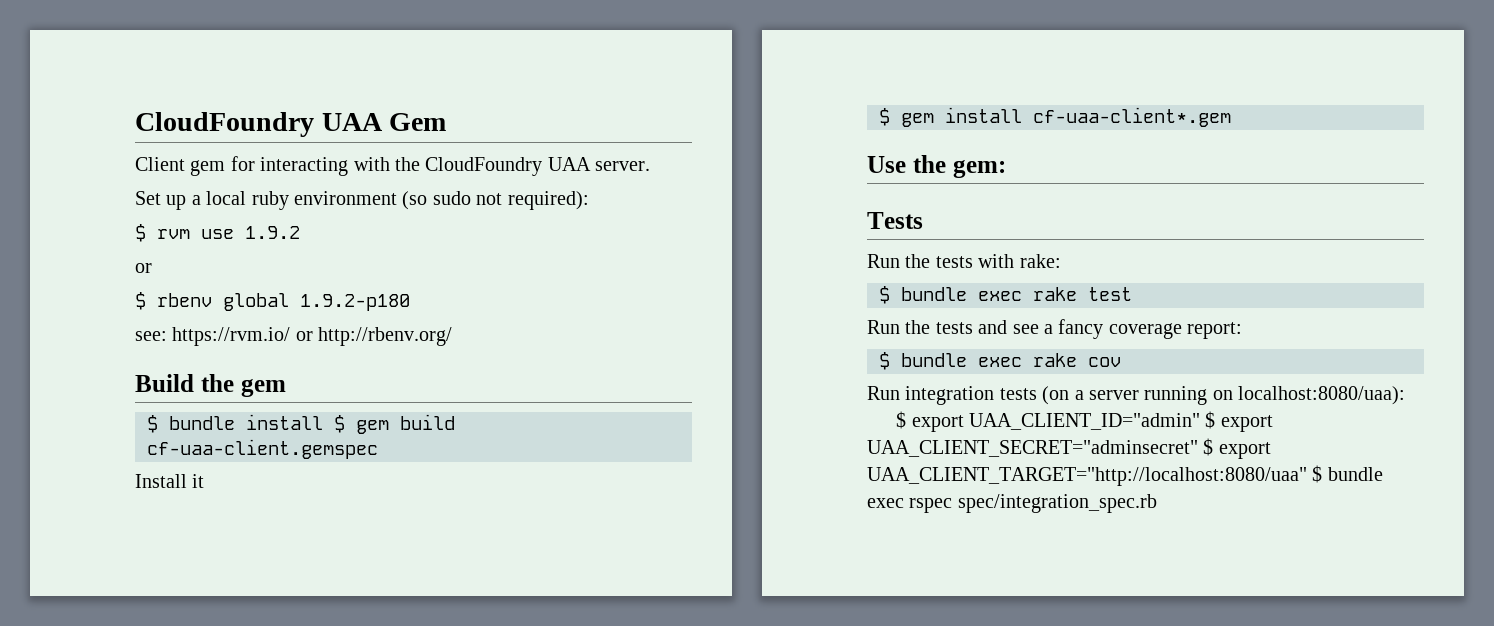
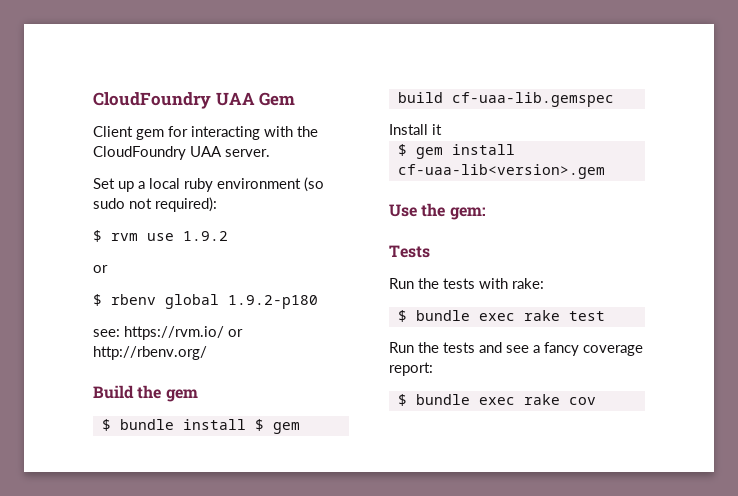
[147,439,378,459] cf-uaa-client.gemspec -> [451,92,614,107] cf-uaa-lib.gemspec
[1033,107,1231,127] cf-uaa-client*.gem -> [397,164,605,179] cf-uaa-lib<version>.gem
[867,386,1406,405] [896,411,1273,432] [867,438,1271,459] [867,465,1383,486] [867,494,1157,513] // Run integration tests (on a server running on localhost:8080/uaa): // $ export UAA_CLIENT_ID="admin" $ export UAA_CLIENT_SECRET="adminsecret" $ export UAA_CLIENT_TARGET="http://localhost:8080/uaa" $ bundle exec rspec spec/integration_spec.rb -> (596, 401) none

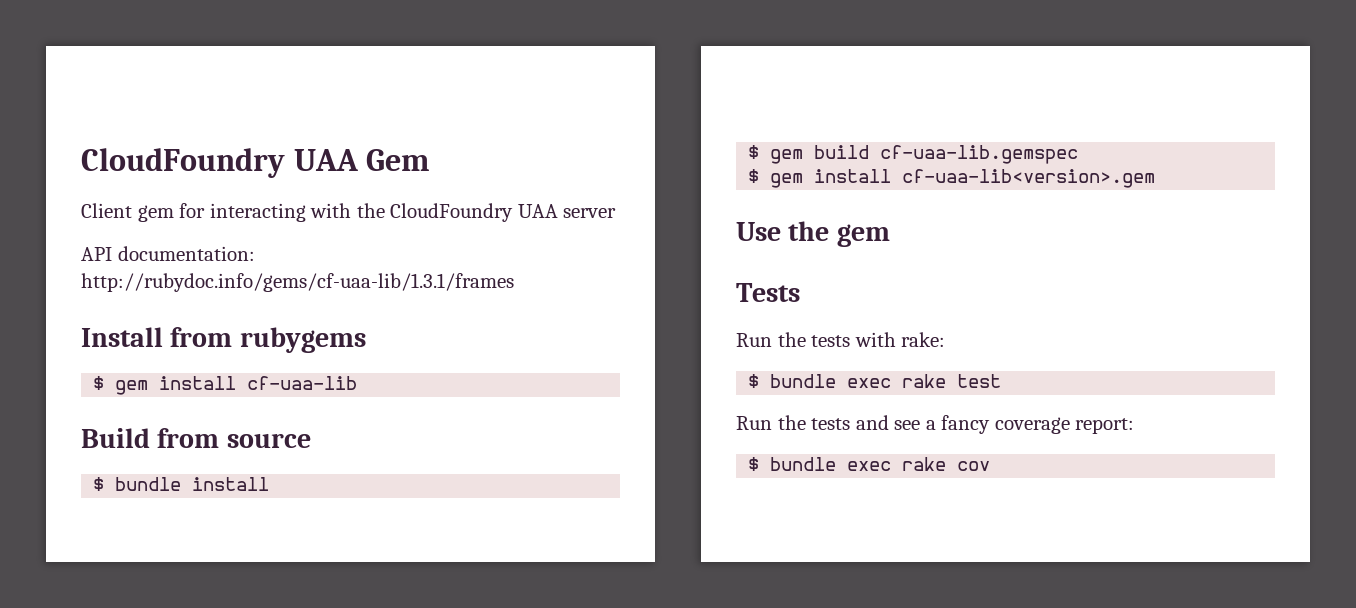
[225,149,270,157] [93,177,324,192] [93,197,217,212] [93,230,228,242] [93,265,108,273] [93,294,318,309] [93,326,243,340] [93,346,207,360] server. // Set up a local ruby environment (so sudo not required): // $ rvm use 1.9.2 // or // $ rbenv global 1.9.2-p180 // see: https://rvm.io/ or http://rbenv.org/ -> [563,208,617,218] [81,246,255,261] [81,273,514,292] [81,327,366,353] [93,376,358,395] server // API documentation: http://rubydoc.info/gems/cf-uaa-lib/1.3.1/frames // Install from rubygems // $ gem install cf-uaa-lib
[137,385,198,402] the gem -> [157,428,311,448] from source
(246, 424) none -> (270, 484) //
[389,124,442,135] // Install it -> (1079, 154) none
[449,207,486,220] gem: -> [836,224,890,247] gem

